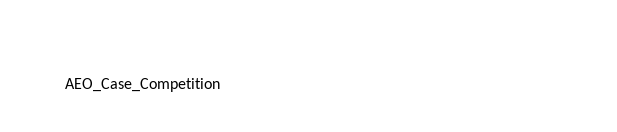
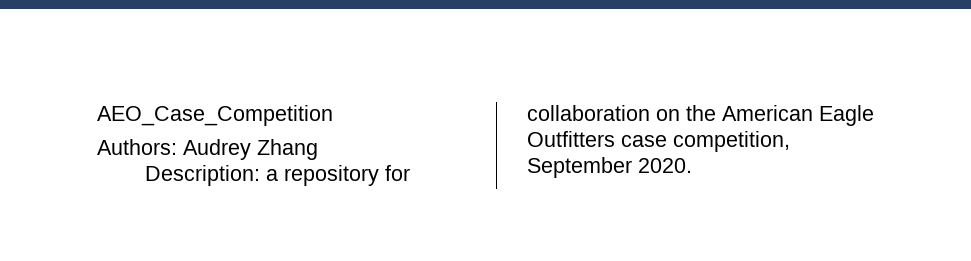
(220, 85) none -> [97,139,318,160] [144,165,410,186] [527,105,874,126] [527,131,790,152] [527,157,692,178] // Authors: Audrey Zhang // Description: a repository for collaboration on the American Eagle Outfitters case competition, September 2020.

